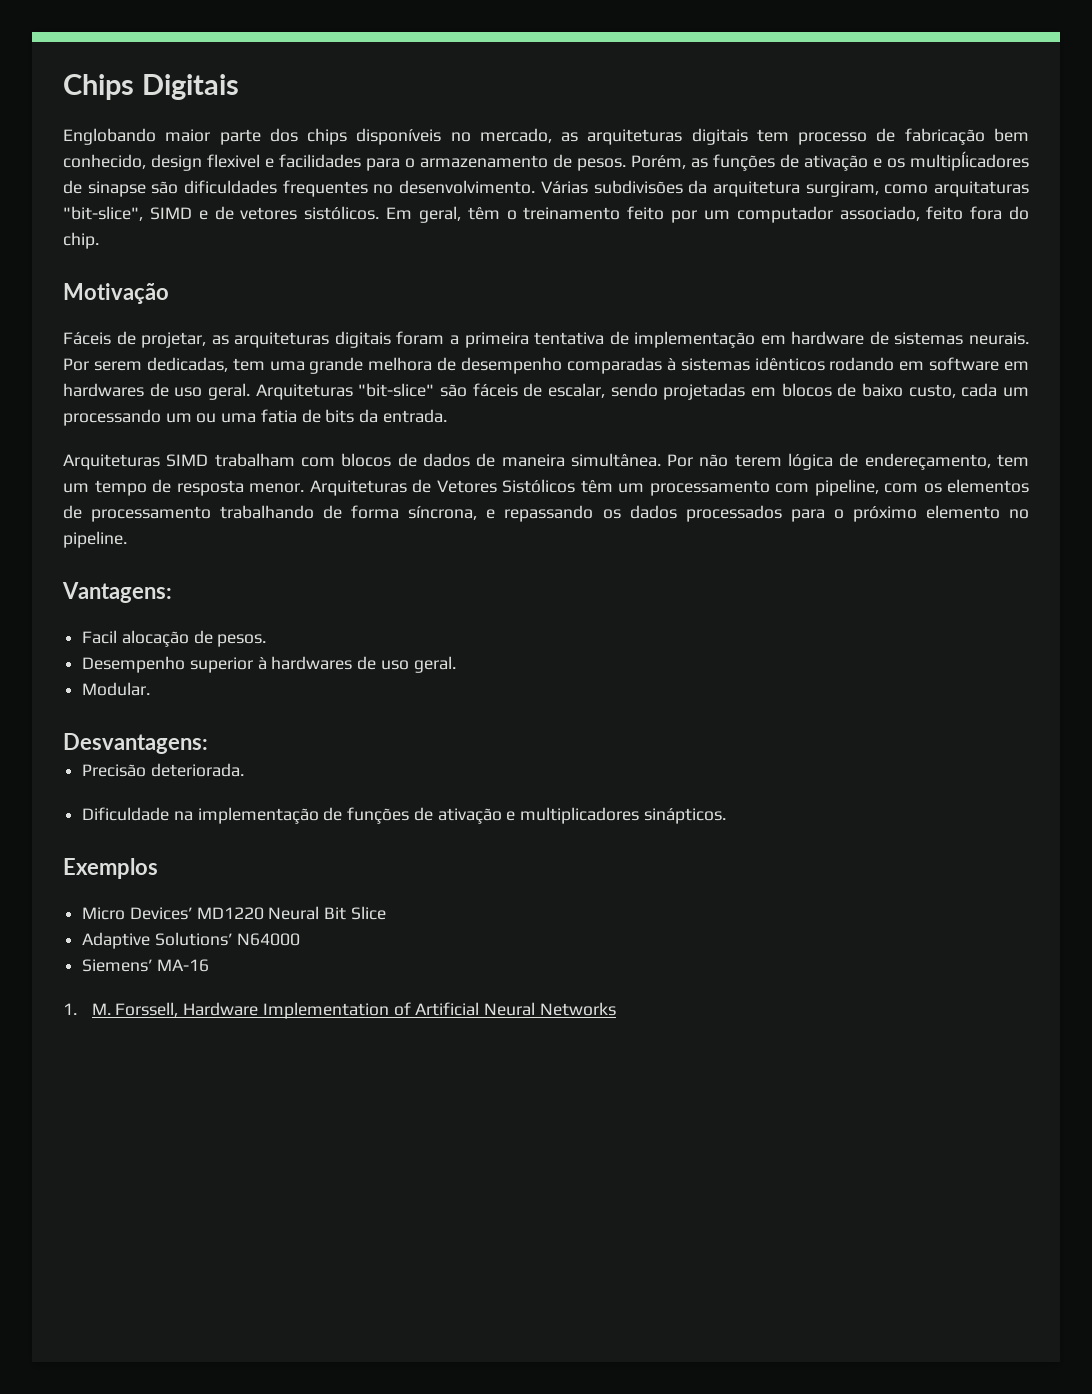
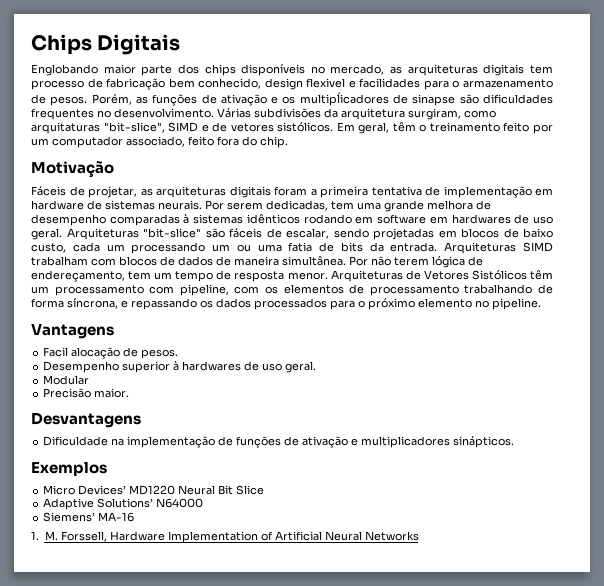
(447, 416) // -> (438, 247) none
[62,582,172,603] Vantagens: -> [31,324,114,339] Vantagens
[82,682,151,696] [63,733,208,754] Modular. // Desvantagens: -> [43,375,90,385] Modular
[150,763,244,777] deteriorada. -> [94,388,130,398] [31,412,141,428] maior. // Desvantagens

